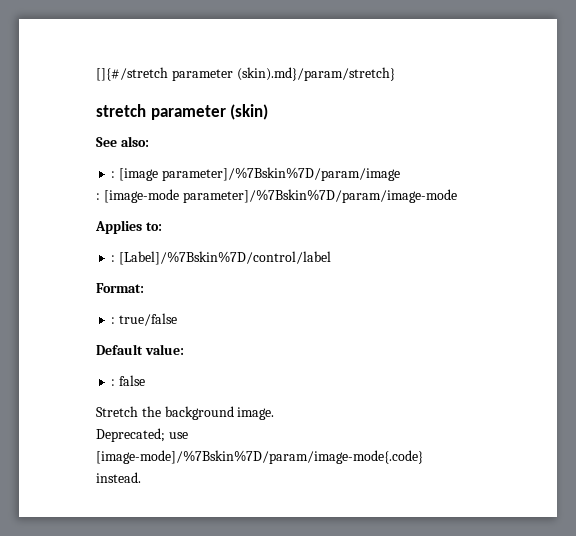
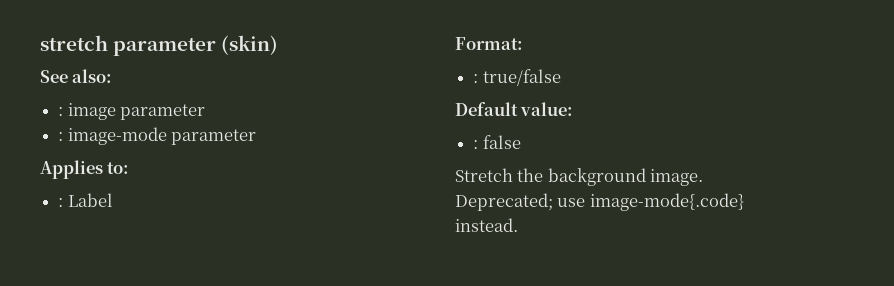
[96,67,395,81] []{#/stretch parameter (skin).md}/param/stretch} // -> (40, 43) none
[119,167,400,181] [96,189,457,203] [image parameter]/%7Bskin%7D/param/image // : [image-mode parameter]/%7Bskin%7D/param/image-mode -> [67,103,206,120] [58,127,257,145] image parameter // : image-mode parameter
[119,251,332,265] [Label]/%7Bskin%7D/control/label -> [67,193,113,207] Label
[96,450,423,464] [image-mode]/%7Bskin%7D/param/image-mode{.code} -> [589,193,744,211] image-mode{.code}

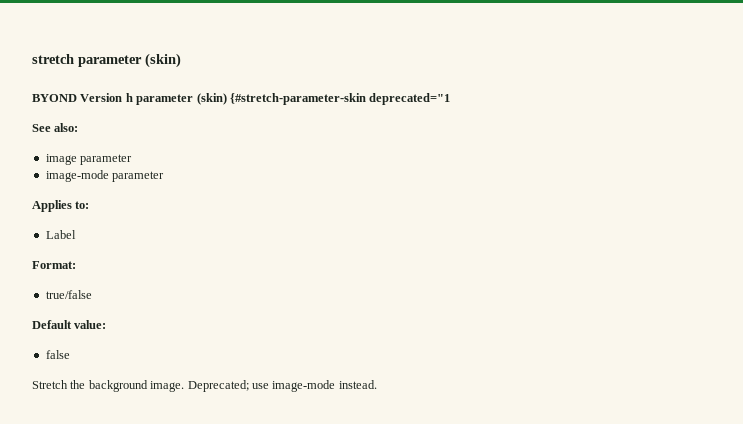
(279, 45) none -> [32,93,451,105] // BYOND Version h parameter (skin) {#stretch-parameter-skin deprecated="1
[58,107,64,116] : -> (79, 127) none
[58,132,64,141] : -> (133, 159) none
[58,198,64,207] : -> (90, 205) none
[473,74,479,83] : -> (76, 265) none
[473,140,479,149] : -> (107, 324) none
(704, 177) // -> (185, 386) none
[589,193,744,211] image-mode{.code} // -> [272,380,336,392] image-mode

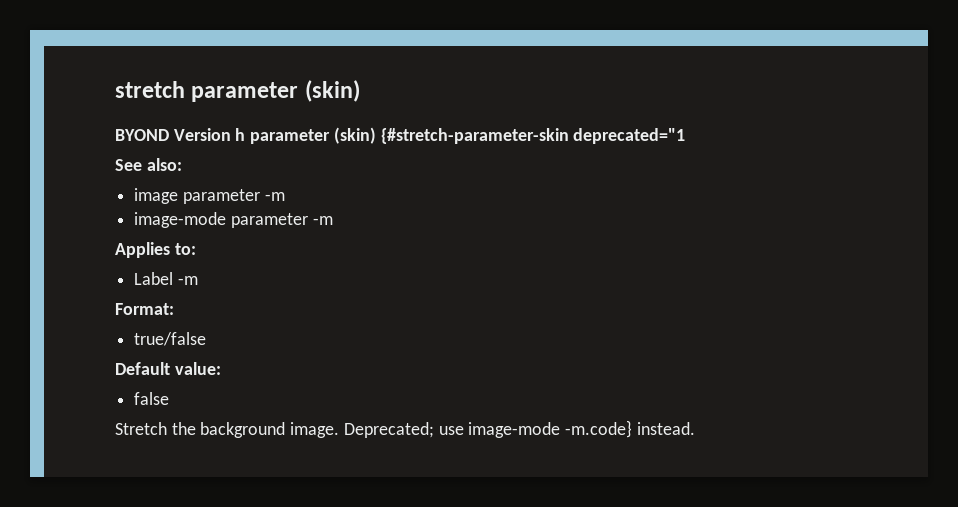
(133, 159) none -> [264,192,285,201] -m
(165, 176) none -> [312,216,333,225] -m
(76, 234) none -> [177,276,198,285] -m
(336, 386) none -> [565,420,633,438] -m.code}

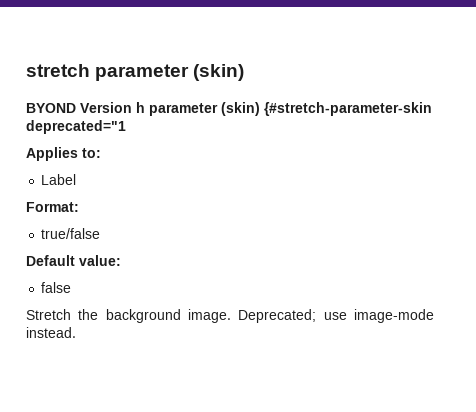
[115,158,182,171] [134,188,285,204] [134,212,333,228] // See also: // image parameter -m // image-mode parameter -m -> (126, 127) none
[177,276,198,285] -m -> (77, 179) none
[565,420,633,438] -m.code} -> (434, 316) none

